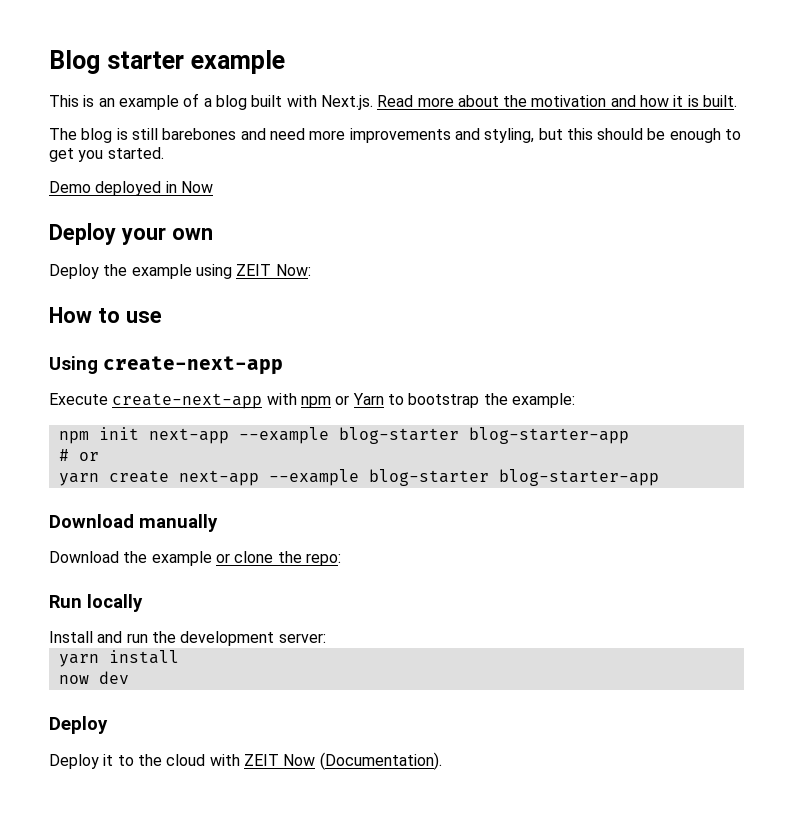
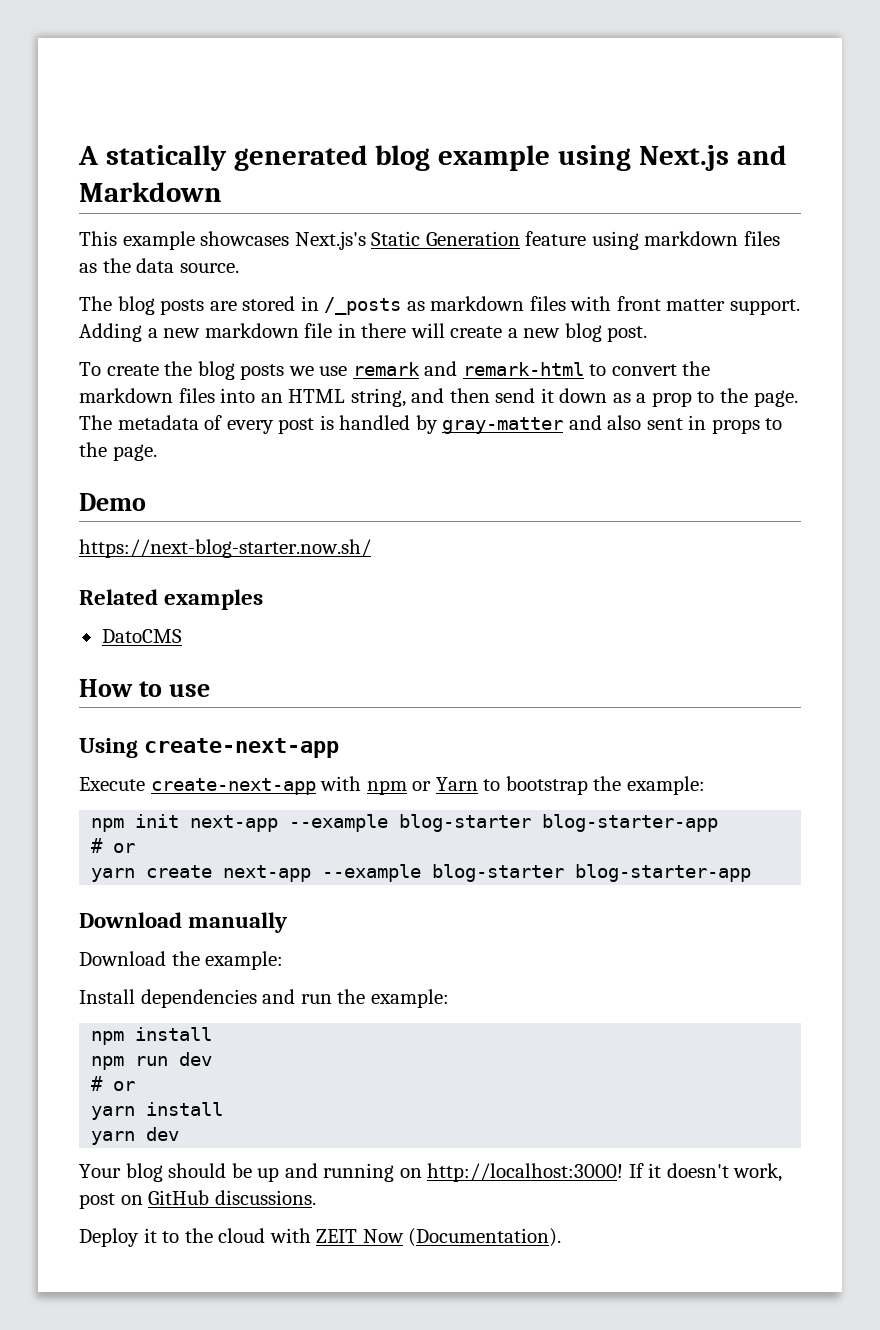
[49,50,285,74] [49,93,738,110] [49,128,742,143] [49,147,164,162] [49,181,213,196] [49,223,213,245] [49,264,311,279] Blog starter example // This is an example of a blog built with Next.js. Read more about the motivation and how it is built. // The blog is still barebones and need more improvements and styling, but this should be enough to get you started. // Demo deployed in Now // Deploy your own // Deploy the example using ZEIT Now: -> [78,145,787,171] [79,182,222,202] [79,231,780,250] [79,258,239,273] [79,296,800,315] [79,323,648,342] [79,361,711,380] [79,388,798,407] [79,415,783,434] [79,442,157,461] [79,493,146,511] [79,539,371,558] [79,589,264,610] [101,629,182,643] A statically generated blog example using Next.js and Markdown // This example showcases Next.js's Static Generation feature using markdown files as the data source. // The blog posts are stored in /_posts as markdown files with front matter support. Adding a new markdown file in there will create a new blog post. // To create the blog posts we use remark and remark-html to convert the markdown files into an HTML string, and then send it down as a prop to the page. The metadata of every post is handled by gray-matter and also sent in props to the page. // Demo // https://next-blog-starter.now.sh/ // Related examples // DatoCMS
[151,551,341,566] [49,594,143,612] example or clone the repo: // Run locally -> [205,951,284,970] example:
(93, 637) none -> [140,989,257,1008] dependencies
[180,631,326,646] development server: -> [370,989,449,1008] [91,1027,213,1045] [91,1052,213,1070] [91,1076,136,1091] example: // npm install // npm run dev // # or
[58,671,129,684] [49,716,108,734] now dev // Deploy -> [91,1127,180,1145] [79,1163,783,1182] [79,1190,316,1209] yarn dev // Your blog should be up and running on http://localhost:3000! If it doesn't work, post on GitHub discussions.

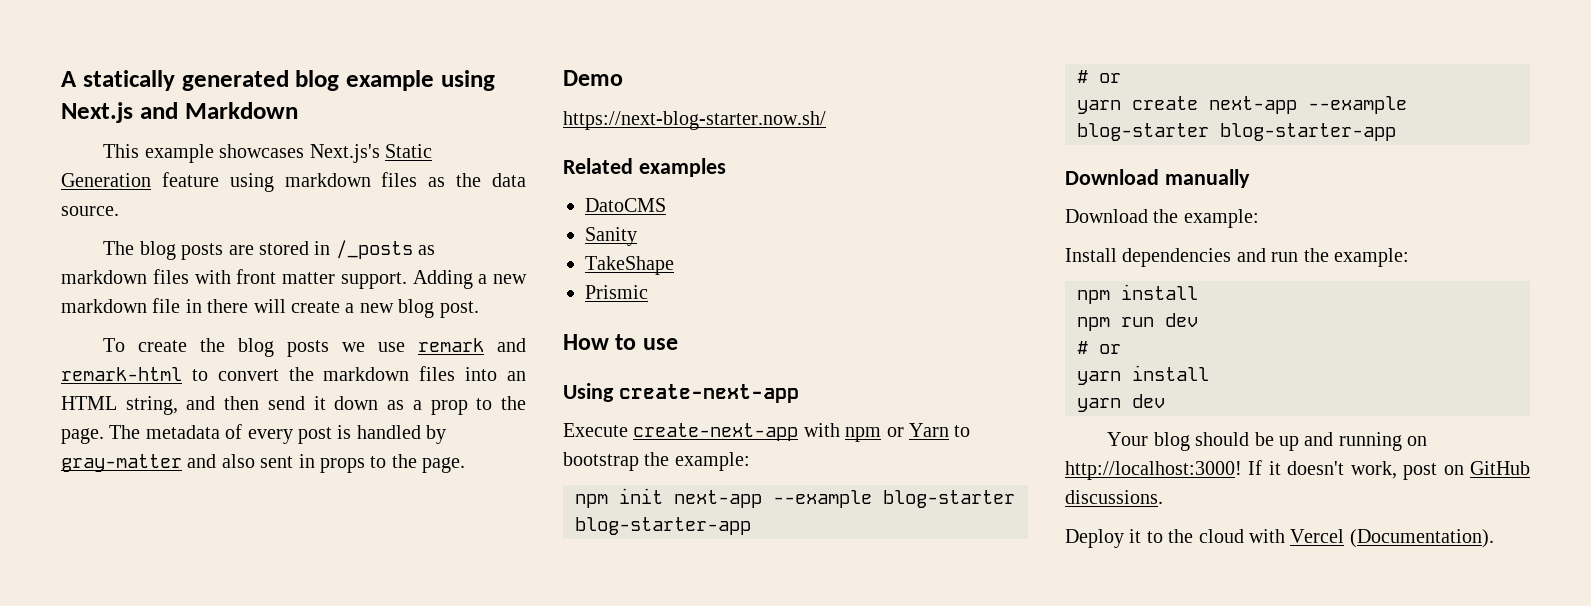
(182, 636) none -> [585,227,637,246] [585,256,674,275] [585,285,648,299] // Sanity // TakeShape // Prismic
[316,1229,404,1243] ZEIT Now -> [1290,529,1345,543] Vercel

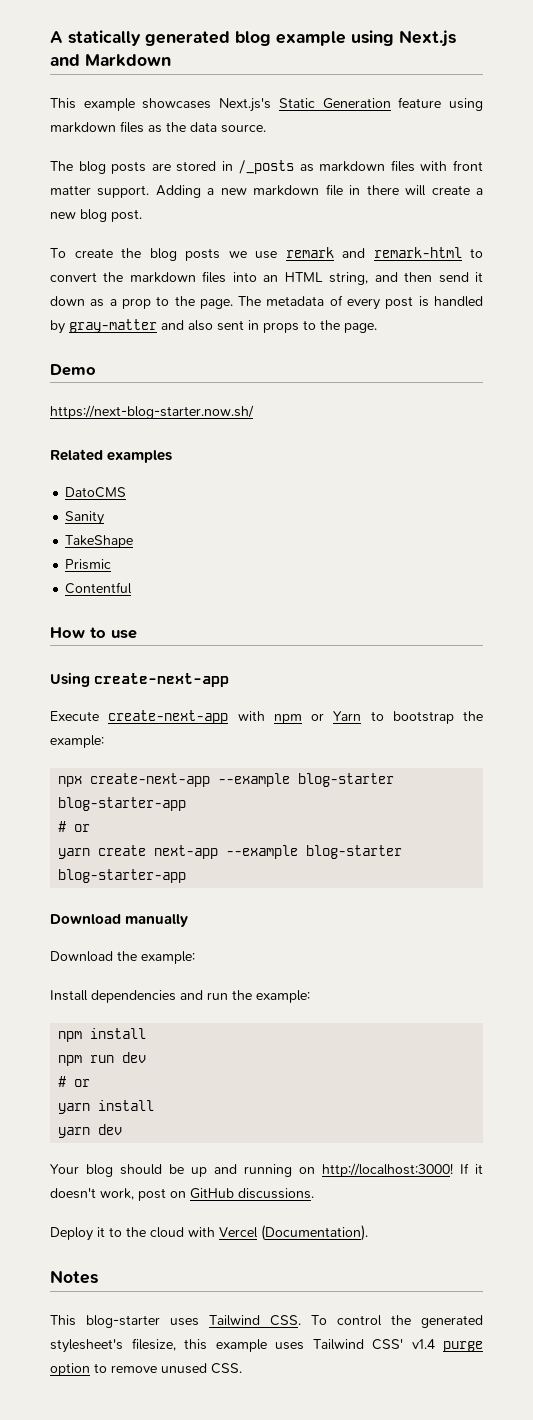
(648, 292) none -> [65,582,133,594] // Contentful
[575,488,762,508] npm init next-app -> [58,773,211,787] npx create-next-app
(1494, 538) none -> [50,1270,98,1284] [50,1315,483,1328] [50,1338,483,1353] [50,1363,242,1376] // Notes // This blog-starter uses Tailwind CSS. To control the generated stylesheet's filesize, this example uses Tailwind CSS' v1.4 purge option to remove unused CSS.

